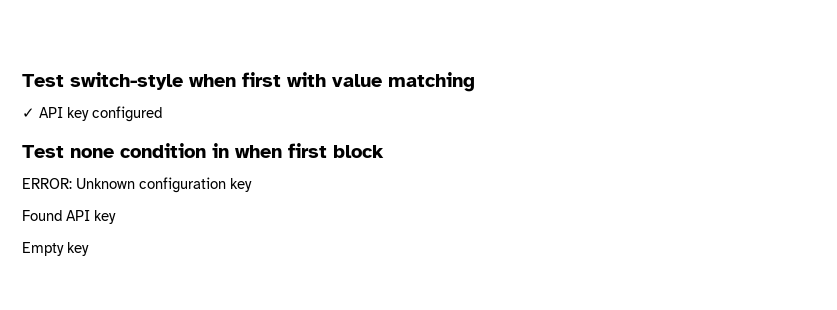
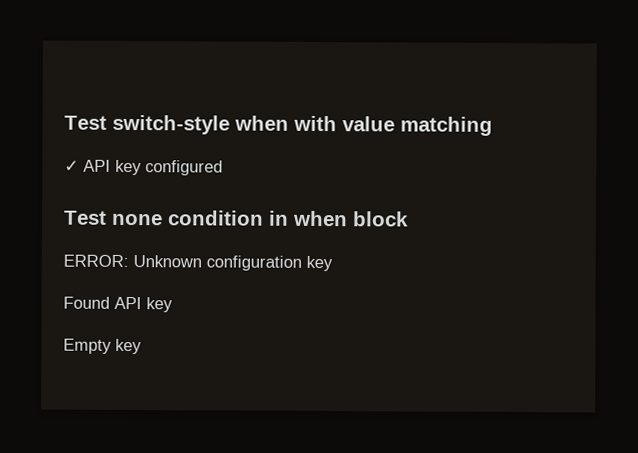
[242,72,281,87] first -> (289, 123) none
[288,143,327,158] first -> (348, 218) none

